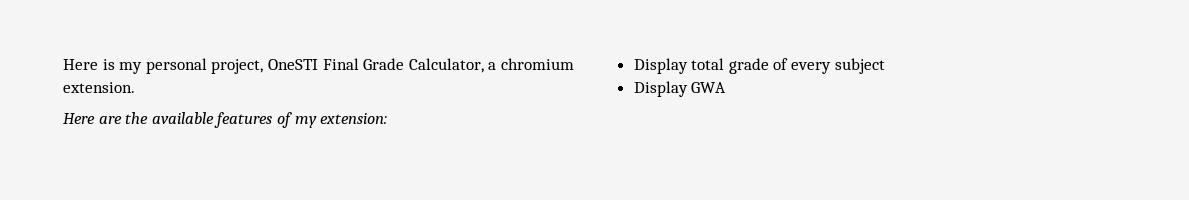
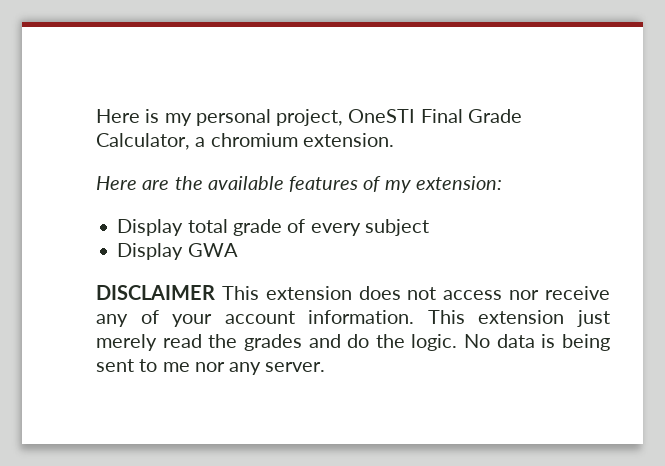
(727, 87) none -> [96,285,610,300] [96,310,610,327] [96,334,610,351] [96,359,326,375] // DISCLAIMER This extension does not access nor receive any of your account information. This extension just merely read the grades and do the logic. No data is being sent to me nor any server.

